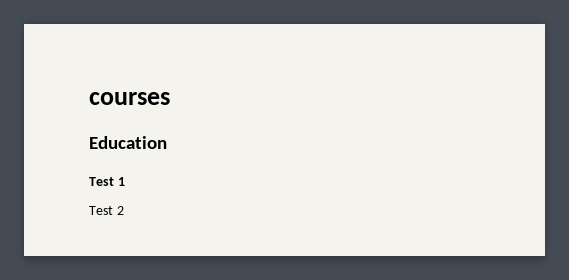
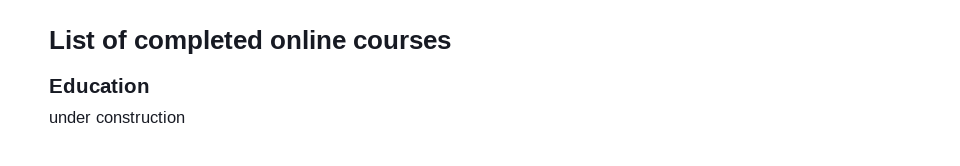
[89,92,170,105] [89,136,167,149] [89,177,125,186] [89,206,124,215] courses // Education // Test 1 // Test 2 -> [49,30,452,54] [49,78,150,93] [49,111,185,123] List of completed online courses // Education // under construction

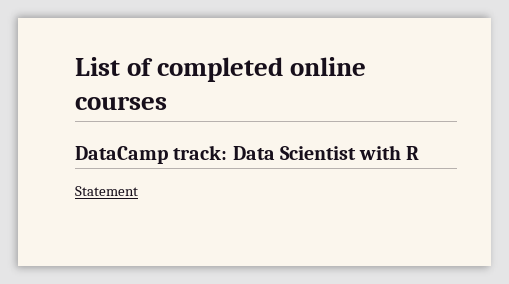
[49,78,150,93] [49,111,185,123] Education // under construction -> [75,145,420,164] [75,186,138,196] DataCamp track: Data Scientist with R // Statement

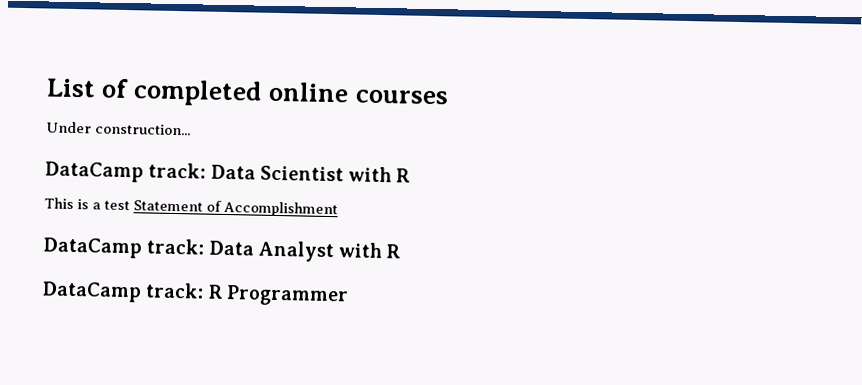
(167, 103) none -> [46,121,191,136] // Under construction...
[75,186,138,196] Statement -> [44,197,338,218] [43,237,402,263] [42,281,349,307] This is a test Statement of Accomplishment // DataCamp track: Data Analyst with R // DataCamp track: R Programmer

